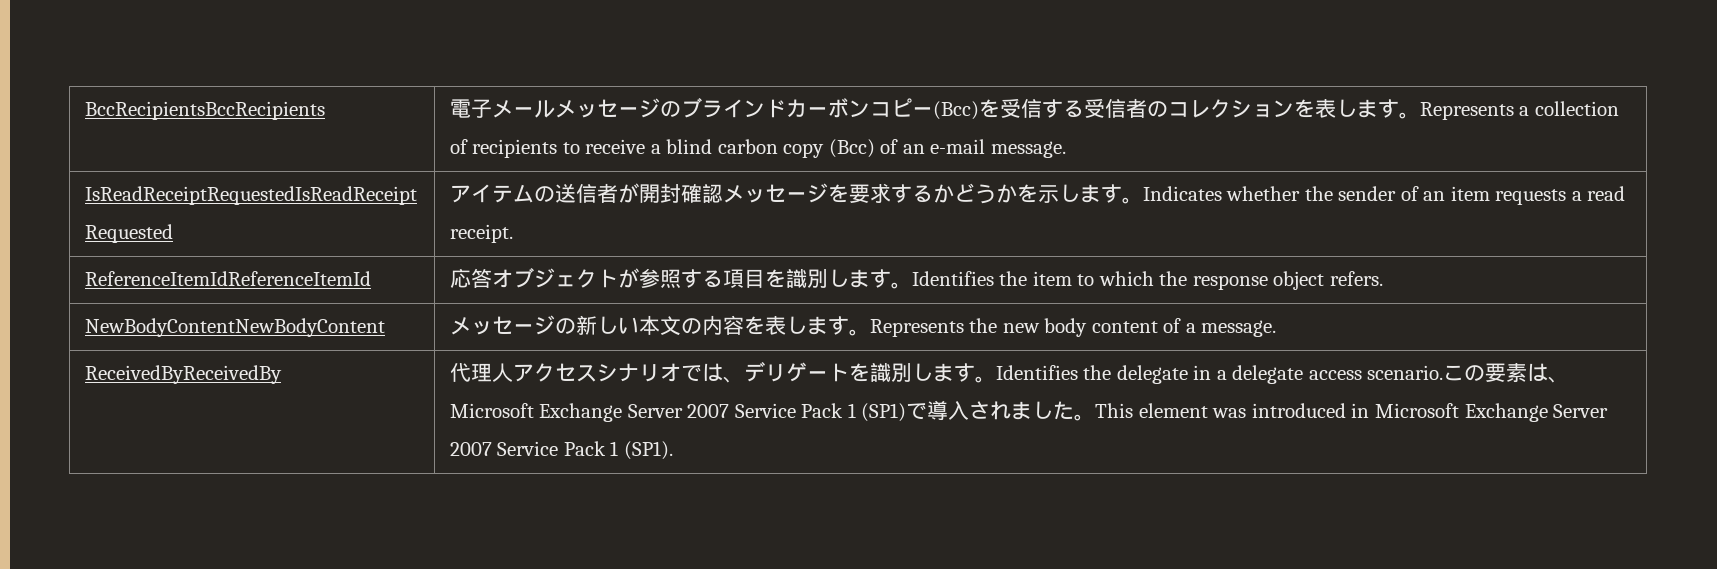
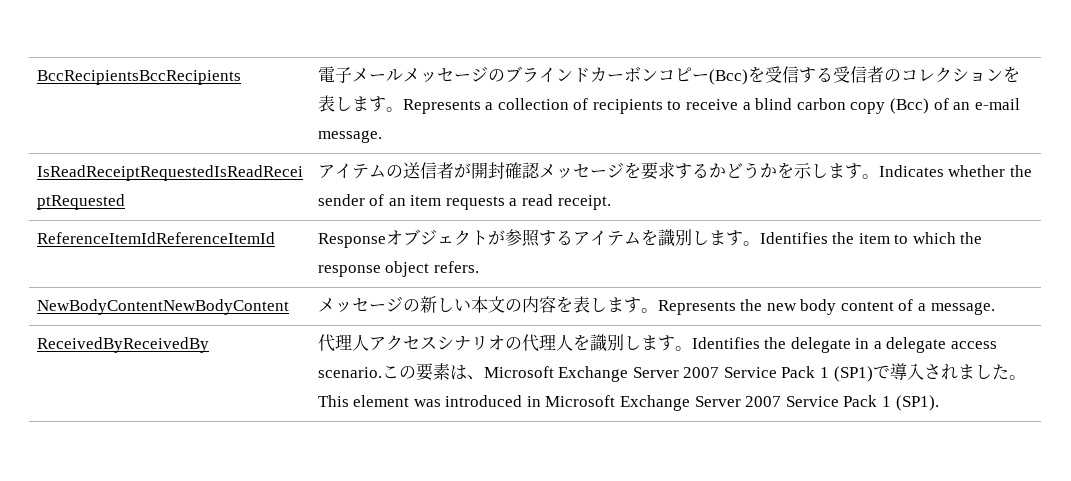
[449,268,492,288] 応答 -> [317,233,386,248] Response
[722,269,765,288] 項目 -> [572,230,641,246] アイテム
[680,361,849,383] では、デリゲート -> [504,334,573,352] の代理人

